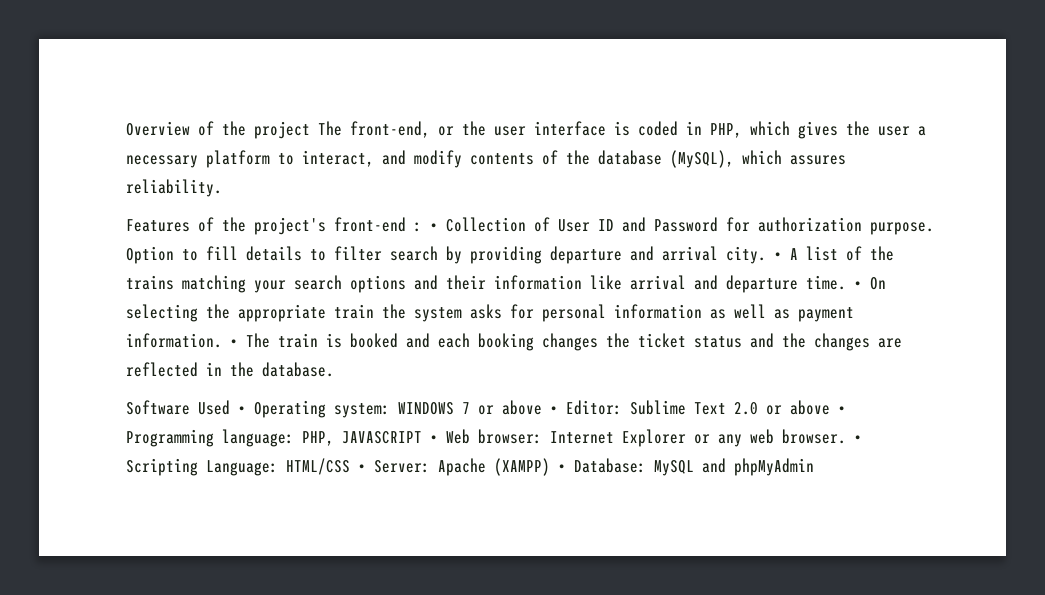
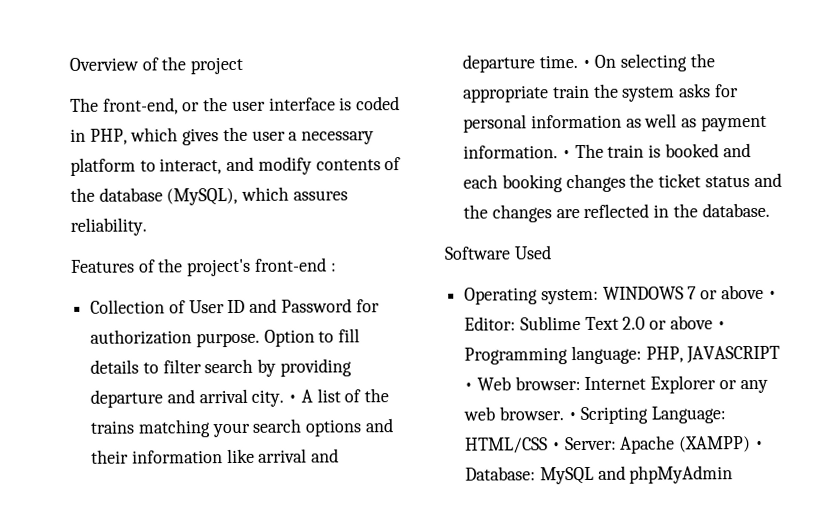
(310, 130) none -> (244, 65) //
[430,223,438,231] • -> (337, 267) //
[238,406,246,414] • -> (552, 252) //

